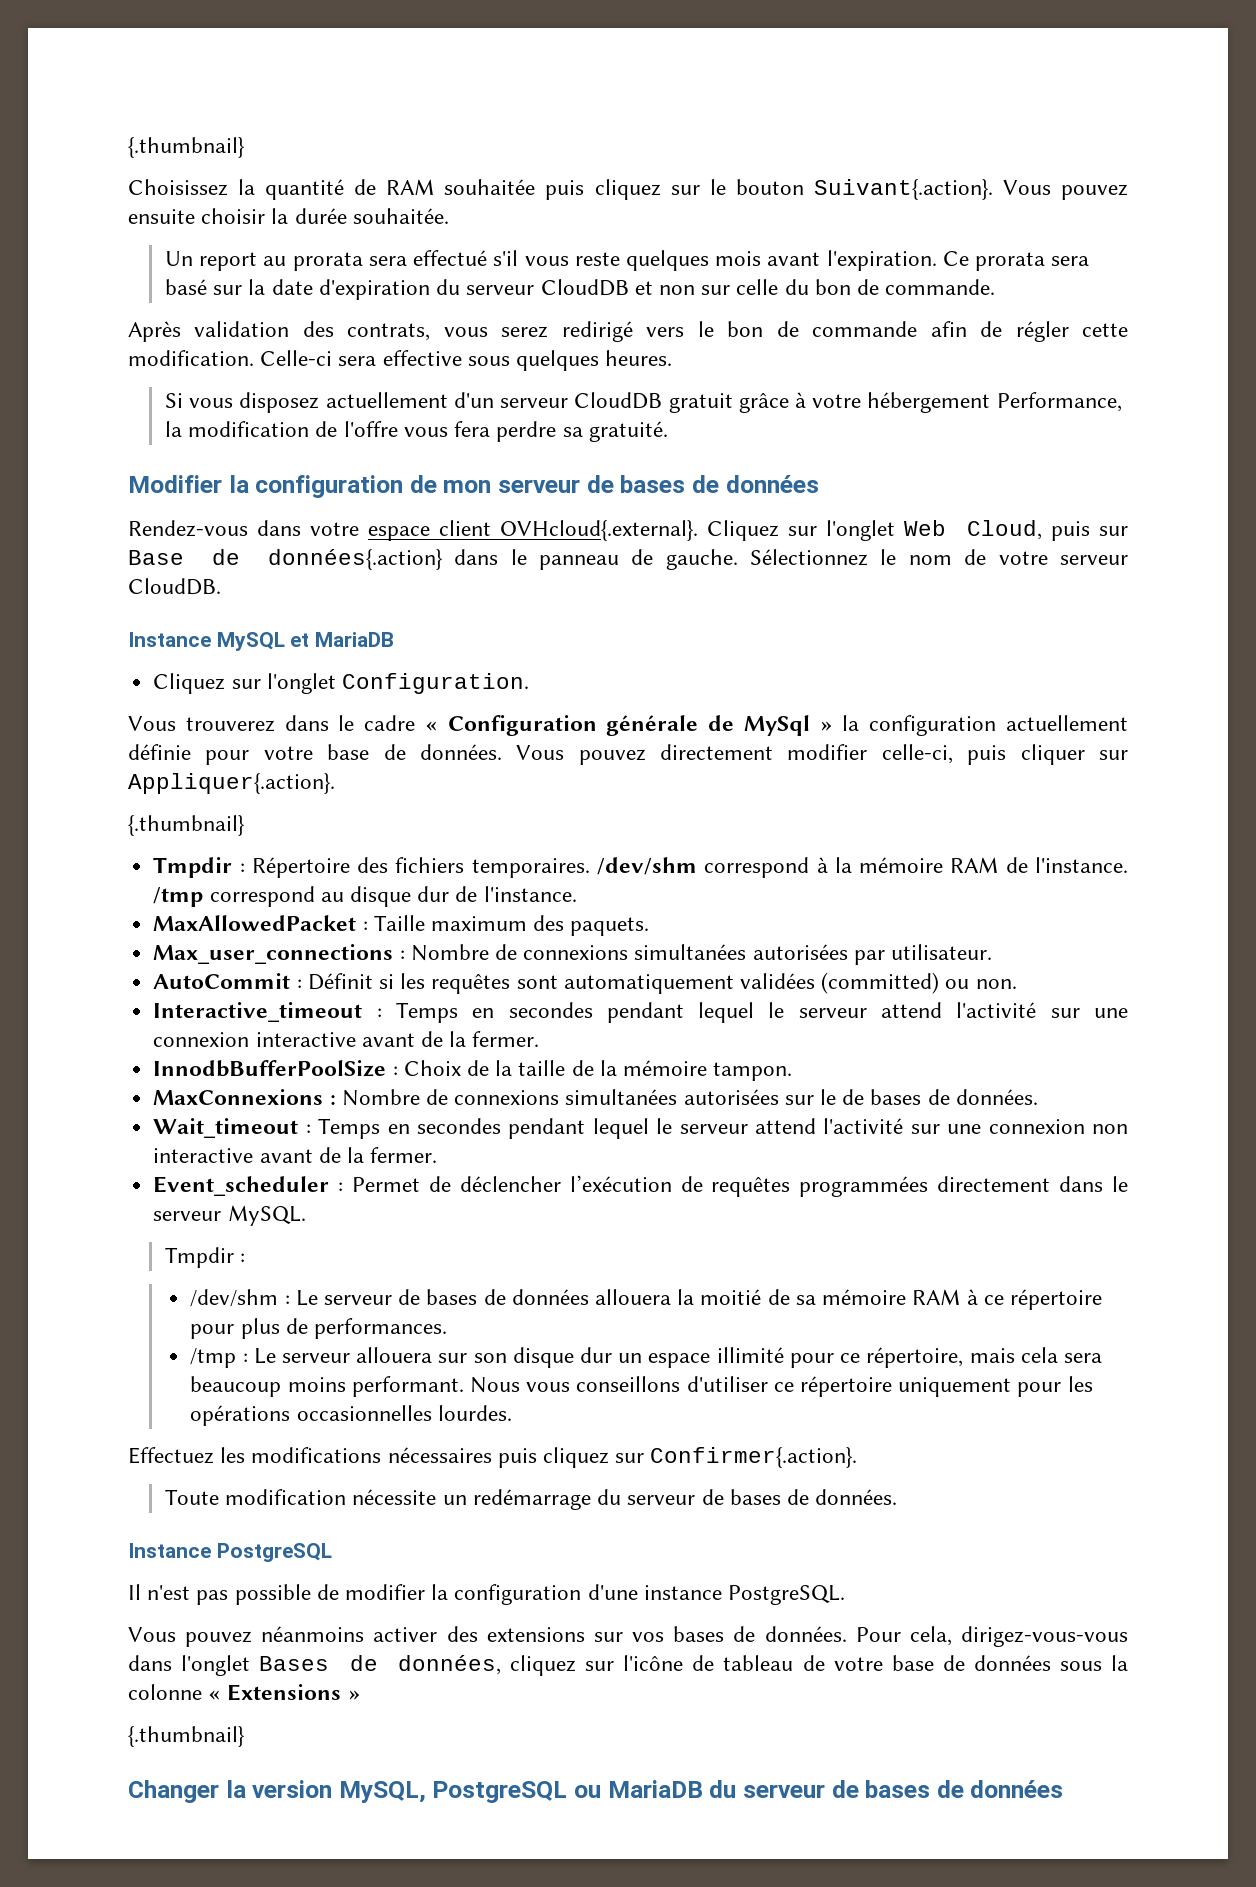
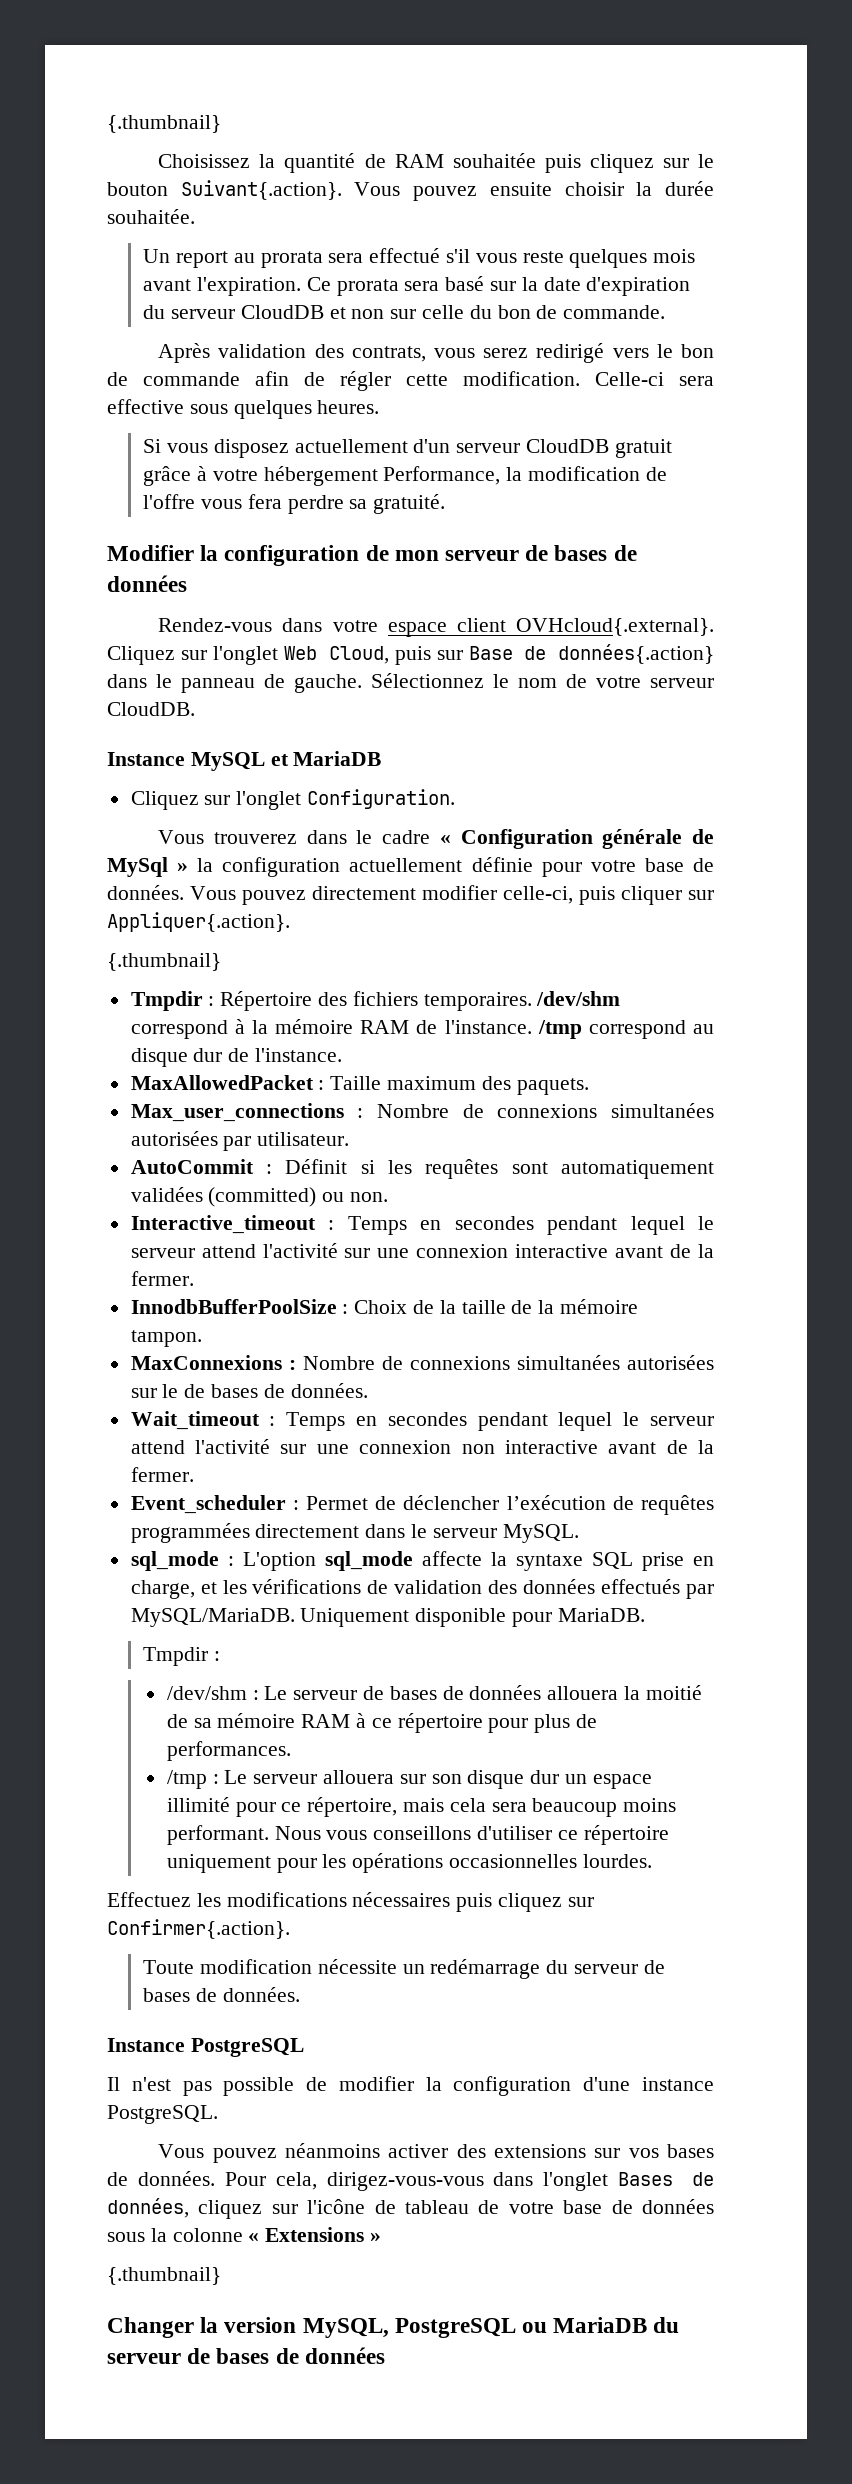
(306, 1215) none -> [130,1551,714,1571] [130,1579,715,1599] [130,1608,645,1627] // sql_mode : L'option sql_mode affecte la syntaxe SQL prise en charge, et les vérifications de validation des données effectués par MySQL/MariaDB. Uniquement disponible pour MariaDB.

